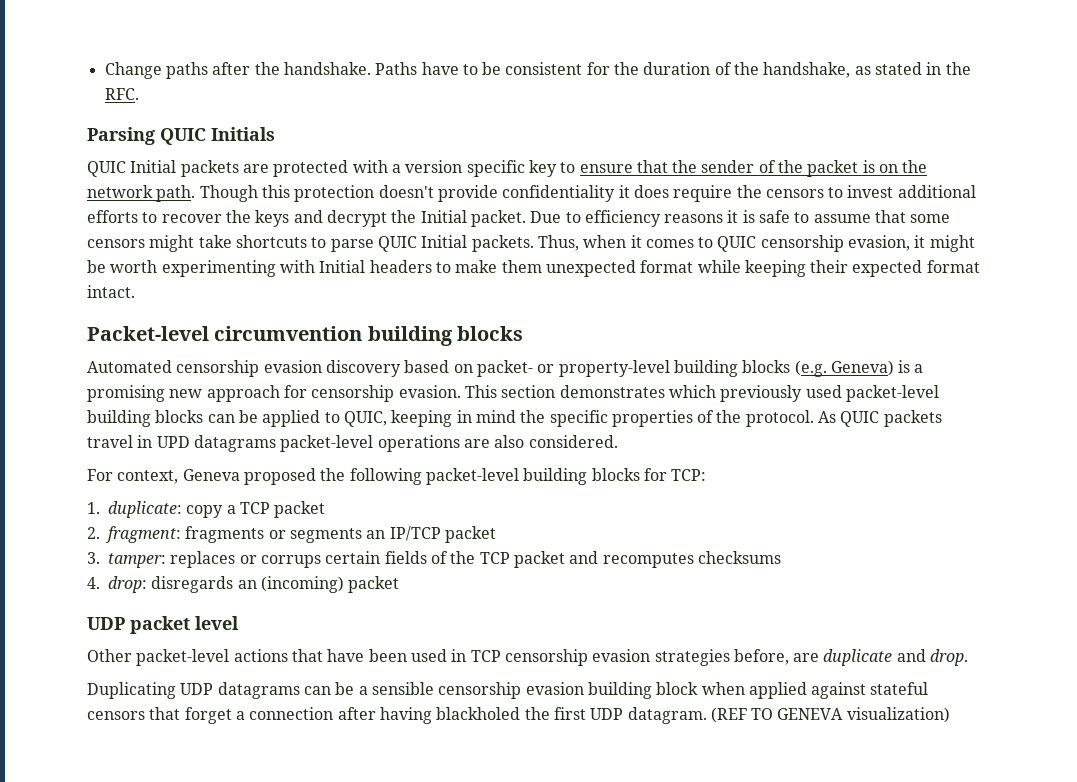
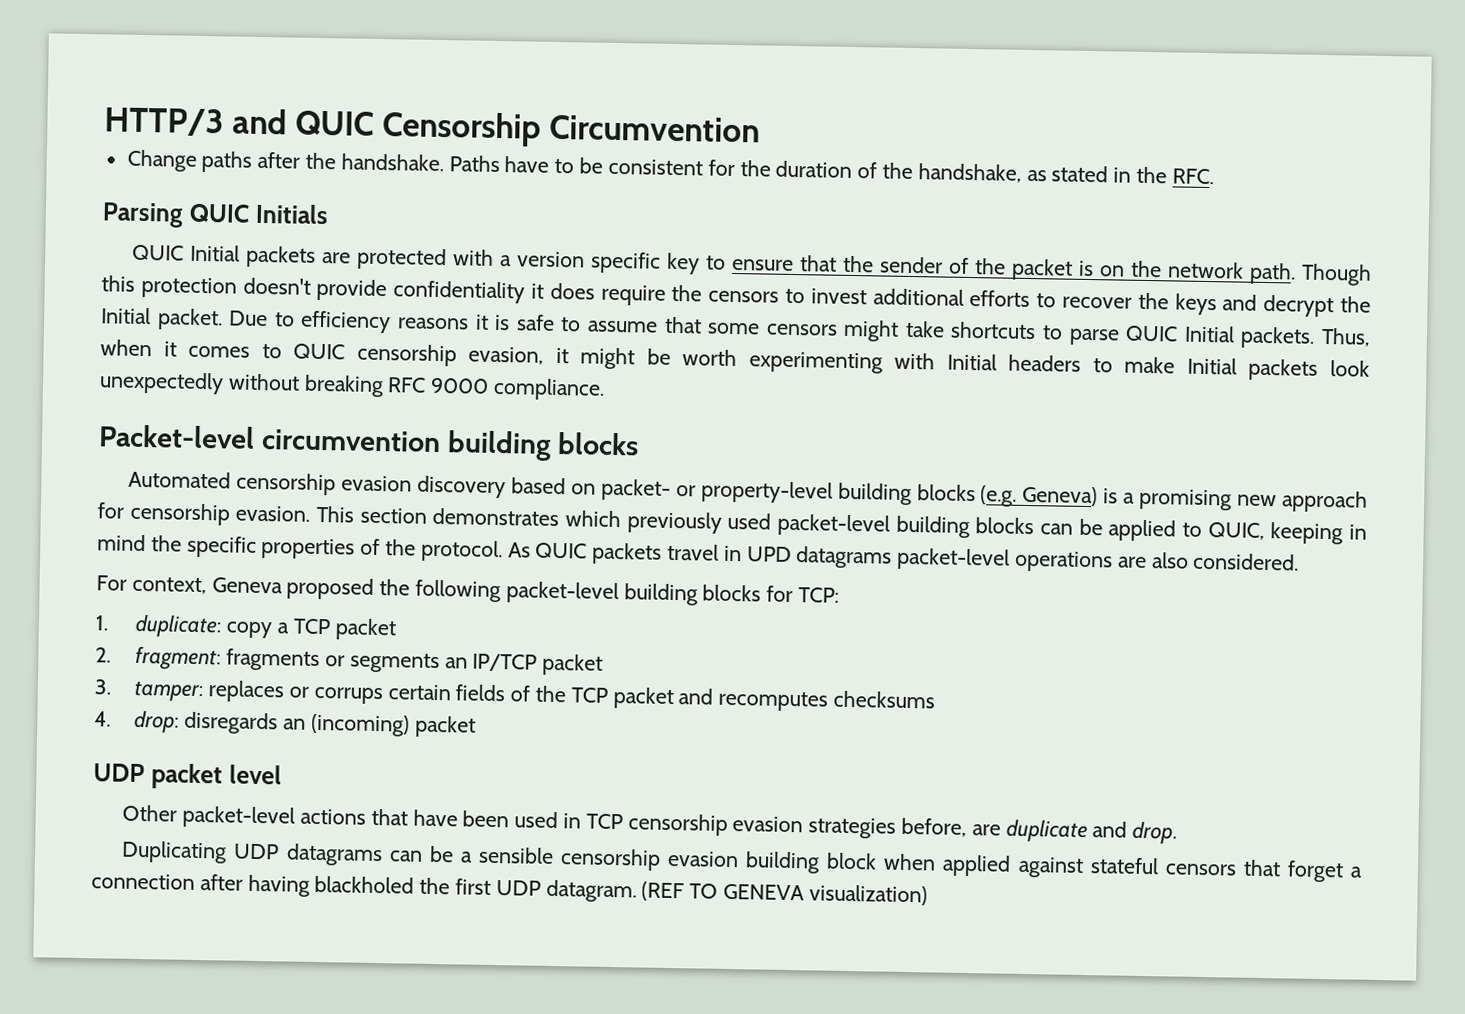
(104, 70) none -> [104,107,761,147] HTTP/3 and QUIC Censorship Circumvention //
[501,260,980,277] [87,285,135,298] them unexpected format while keeping their expected format intact. -> [1186,357,1370,381] [99,371,606,401] Initial packets look unexpectedly without breaking RFC 9000 compliance.

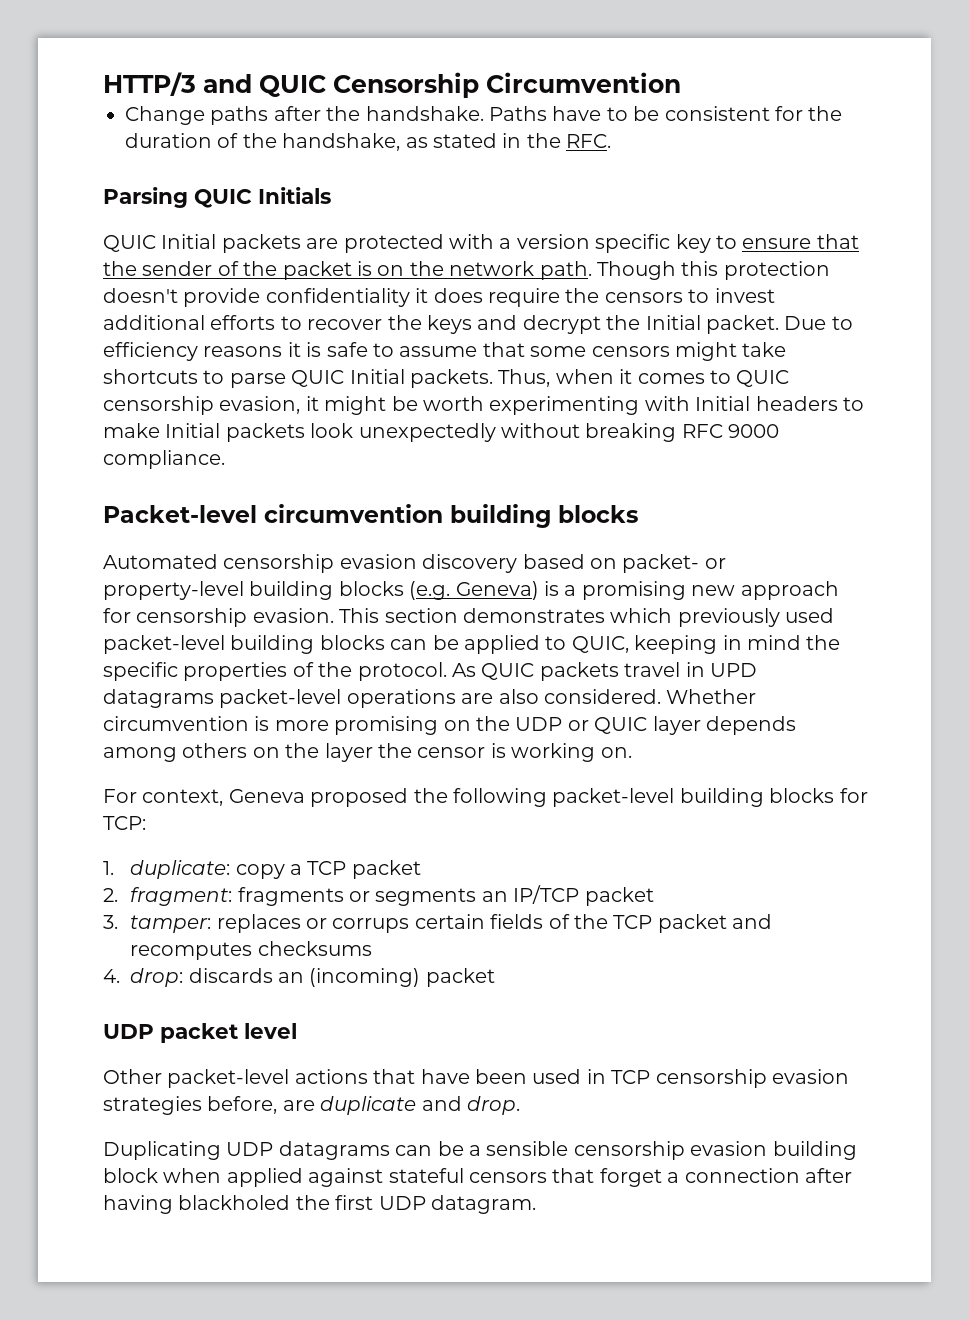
(1300, 561) none -> [666,689,757,704] [103,716,796,735] [103,743,632,762] Whether circumvention is more promising on the UDP or QUIC layer depends among others on the layer the censor is working on.
[184,711,279,735] disregards -> [188,968,273,983] discards
[641,881,928,906] (REF TO GENEVA visualization) -> (536, 1204) none

